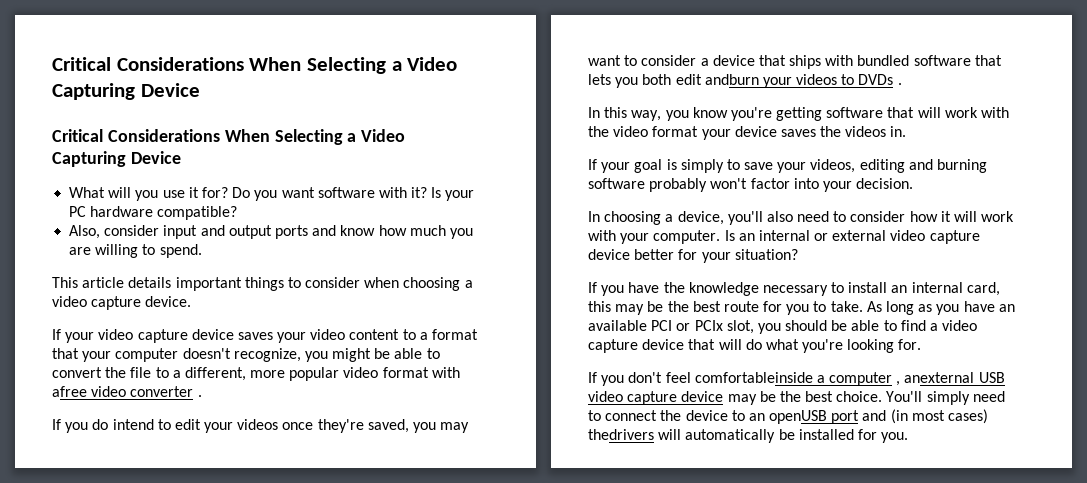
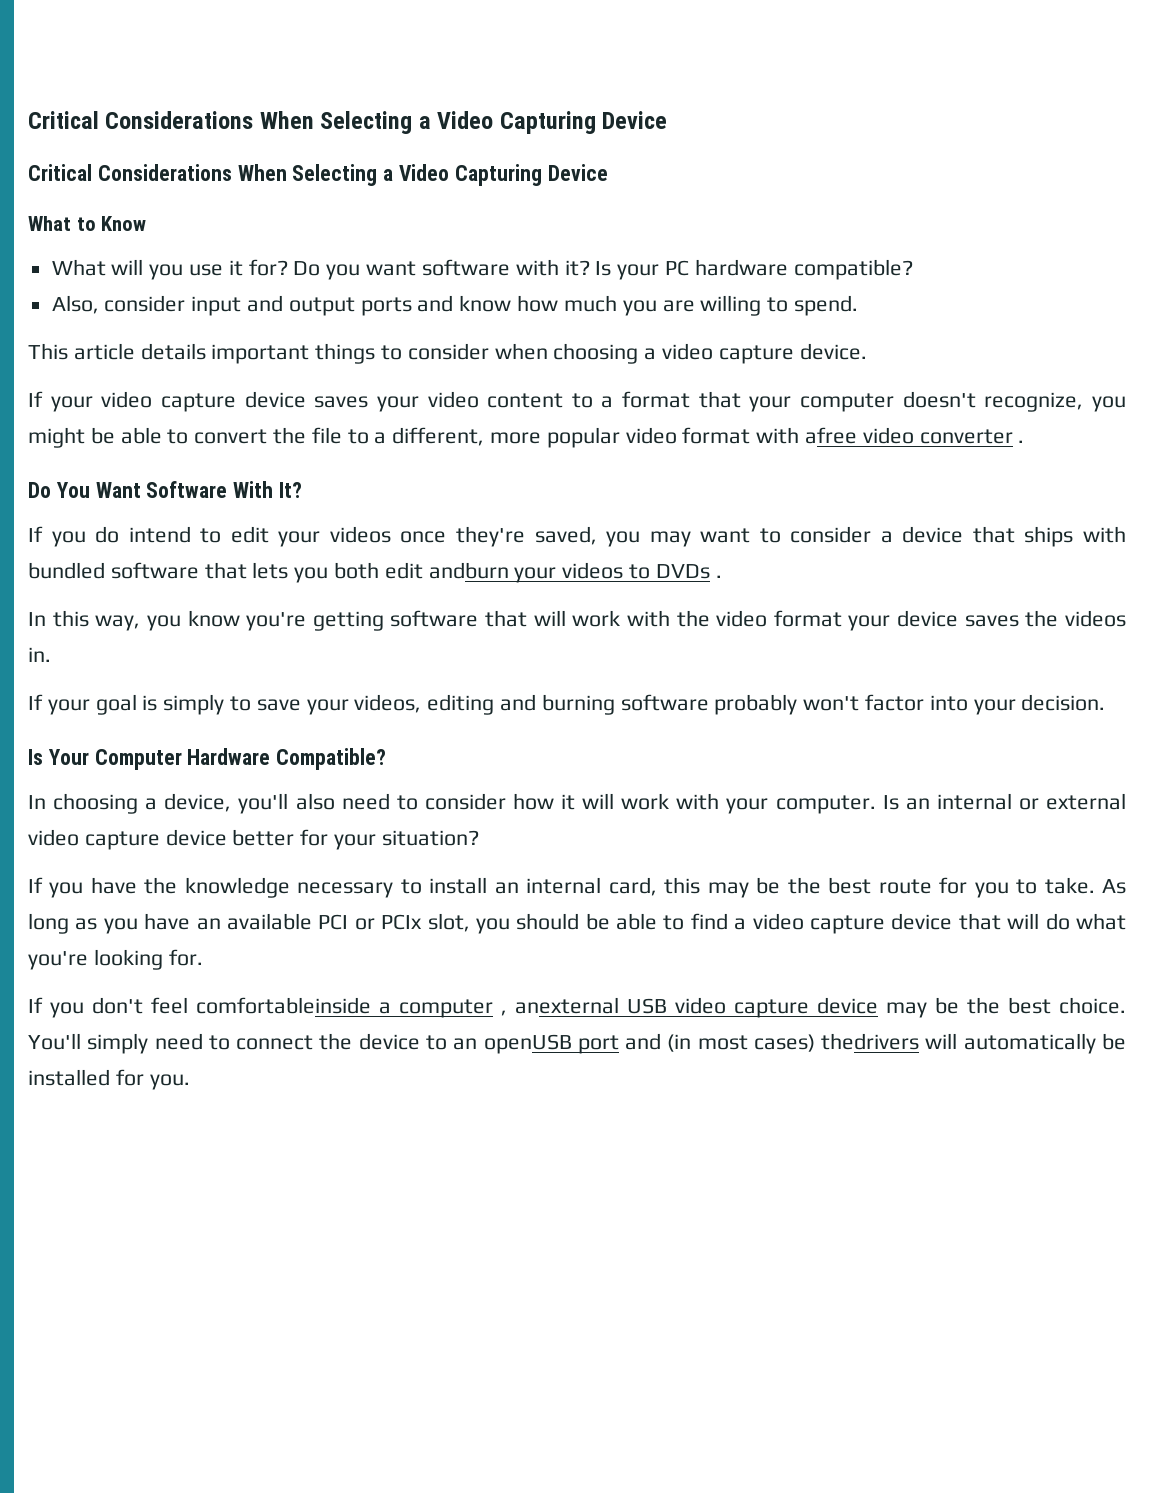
(181, 157) none -> [28,216,147,231] // What to Know
(202, 396) none -> [28,481,303,498] // Do You Want Software With It?
(914, 183) none -> [28,748,387,770] // Is Your Computer Hardware Compatible?

